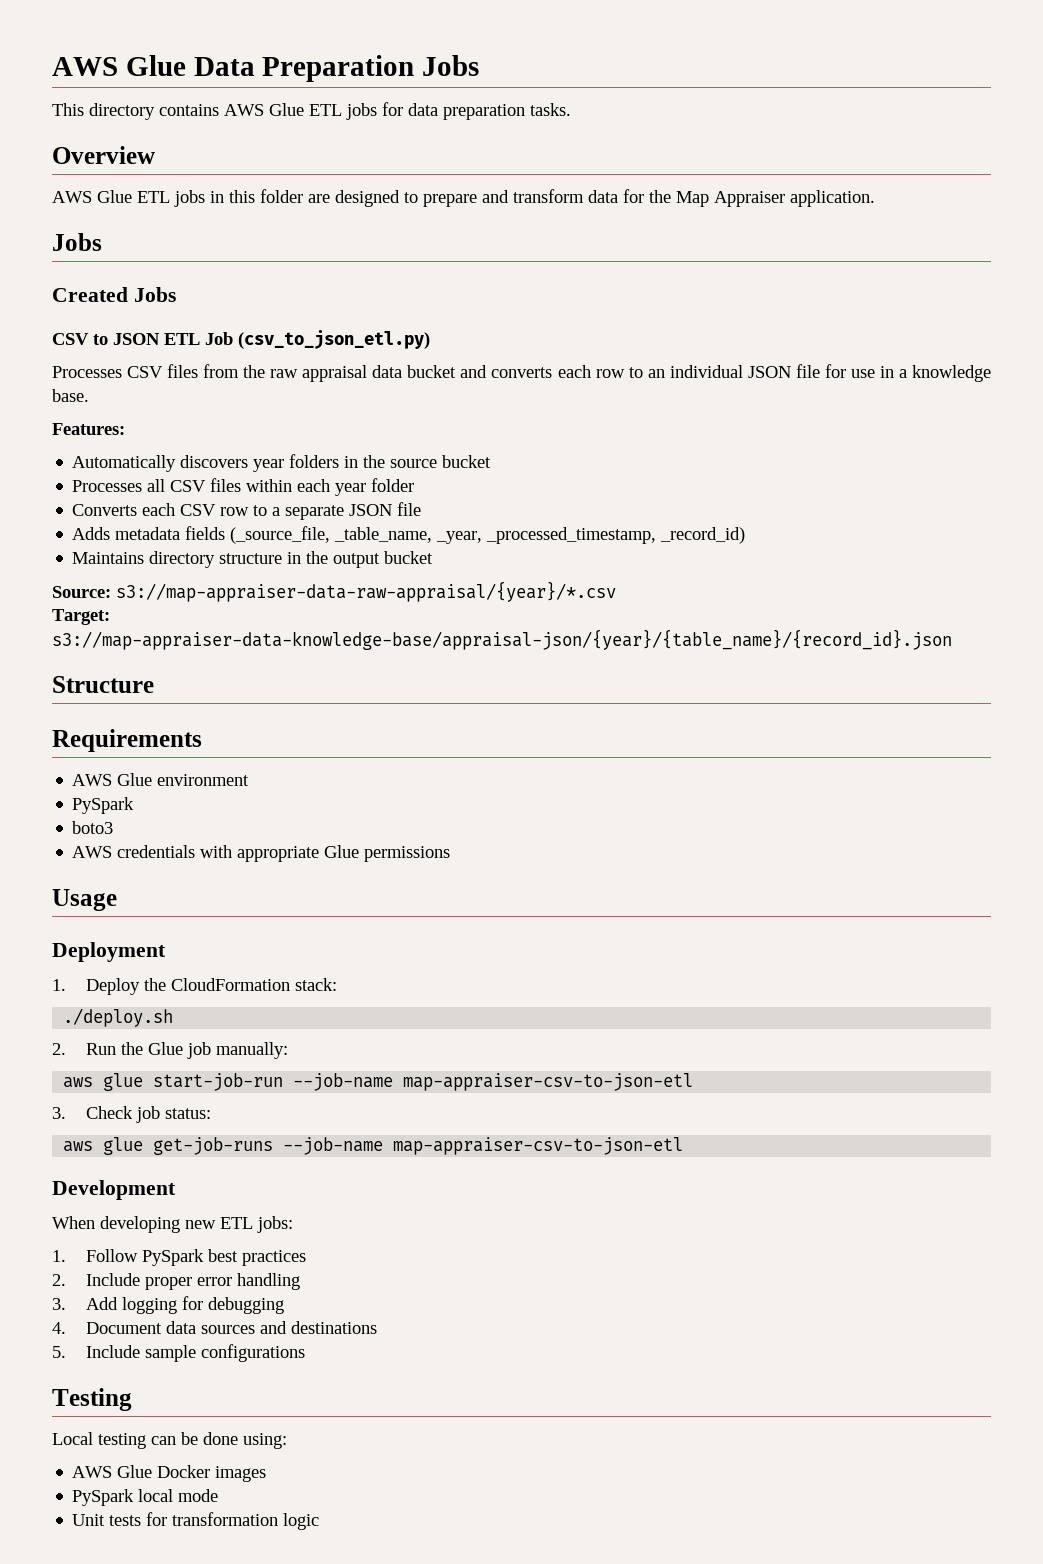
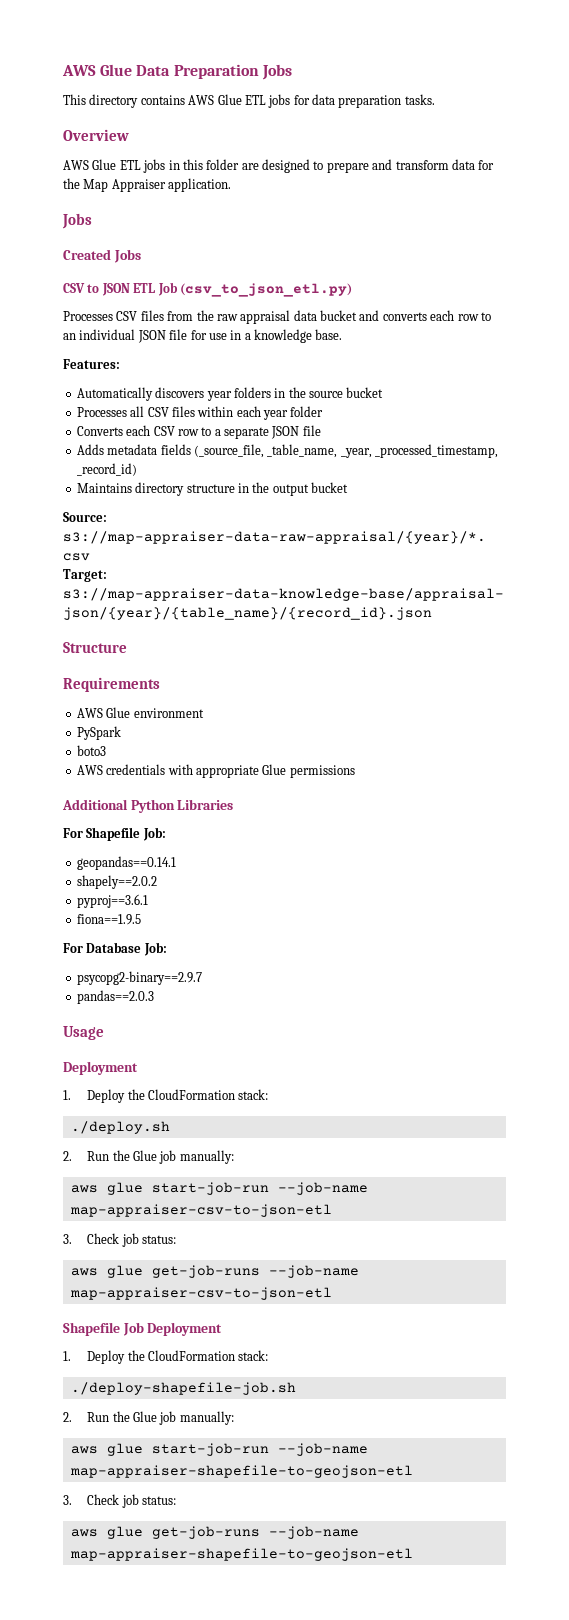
(451, 854) none -> [62,799,234,813] [63,827,166,841] [76,856,176,870] [76,875,157,889] [76,894,148,908] [76,914,141,925] [63,942,167,956] [76,971,202,985] [76,990,154,1004] // Additional Python Libraries // For Shapefile Job: // geopandas==0.14.1 // shapely==2.0.2 // pyproj==3.6.1 // fiona==1.9.5 // For Database Job: // psycopg2-binary==2.9.7 // pandas==2.0.3
[52,1180,176,1200] [52,1216,293,1233] [52,1249,307,1266] [52,1273,301,1290] [52,1296,285,1314] [52,1321,378,1334] [52,1344,306,1362] [52,1388,132,1411] [52,1432,287,1449] [72,1465,267,1482] [72,1489,219,1506] [72,1512,320,1530] Development // When developing new ETL jobs: // 1. Follow PySpark best practices // 2. Include proper error handling // 3. Add logging for debugging // 4. Document data sources and destinations // 5. Include sample configurations // Testing // Local testing can be done using: // AWS Glue Docker images // PySpark local mode // Unit tests for transformation logic -> [63,1322,223,1336] [63,1350,269,1364] [70,1382,296,1395] [63,1411,234,1425] [70,1443,368,1456] [69,1465,413,1478] [63,1494,177,1508] [70,1526,359,1539] [69,1548,413,1561] Shapefile Job Deployment // 1. Deploy the CloudFormation stack: // ./deploy-shapefile-job.sh // 2. Run the Glue job manually: // aws glue start-job-run --job-name map-appraiser-shapefile-to-geojson-etl // 3. Check job status: // aws glue get-job-runs --job-name map-appraiser-shapefile-to-geojson-etl

